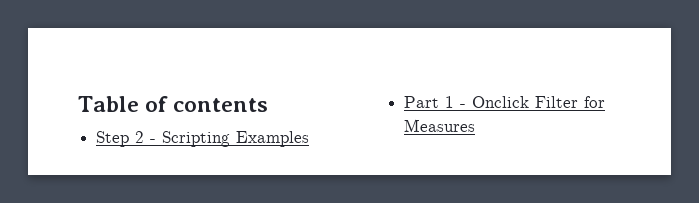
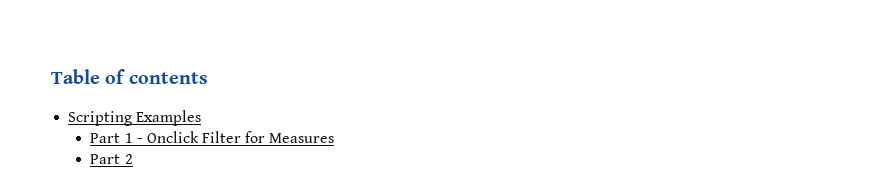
[96,131,157,147] Step 2 - -> (208, 78) none
(476, 125) none -> [90,154,133,164] // Part 2

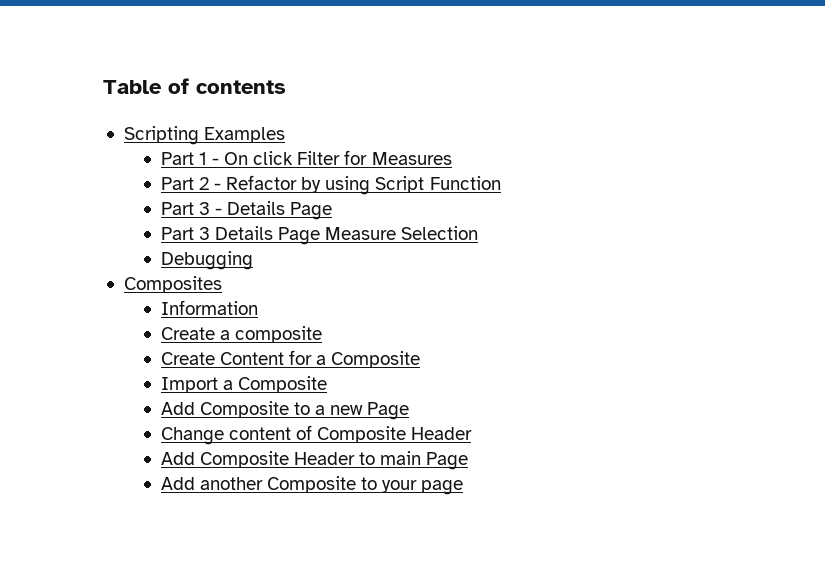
[146,131,199,143] Onclick -> [224,151,294,165] On click
(133, 159) none -> [213,175,501,195] [160,201,333,220] [160,226,479,245] [160,251,253,270] [123,276,222,293] [160,300,258,315] [160,326,322,343] [160,350,421,368] [160,376,327,393] [160,401,410,420] [160,425,473,445] [160,451,469,470] [160,476,464,495] - Refactor by using Script Function // Part 3 - Details Page // Part 3 Details Page Measure Selection // Debugging // Composites // Information // Create a composite // Create Content for a Composite // Import a Composite // Add Composite to a new Page // Change content of Composite Header // Add Composite Header to main Page // Add another Composite to your page

